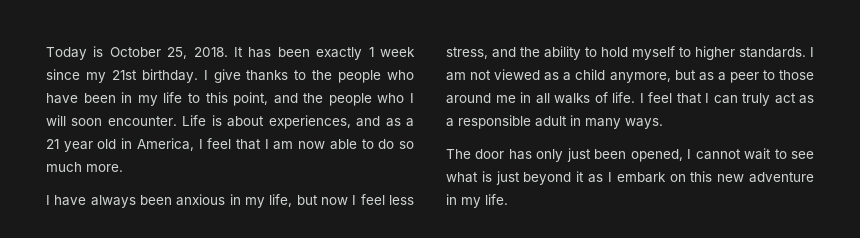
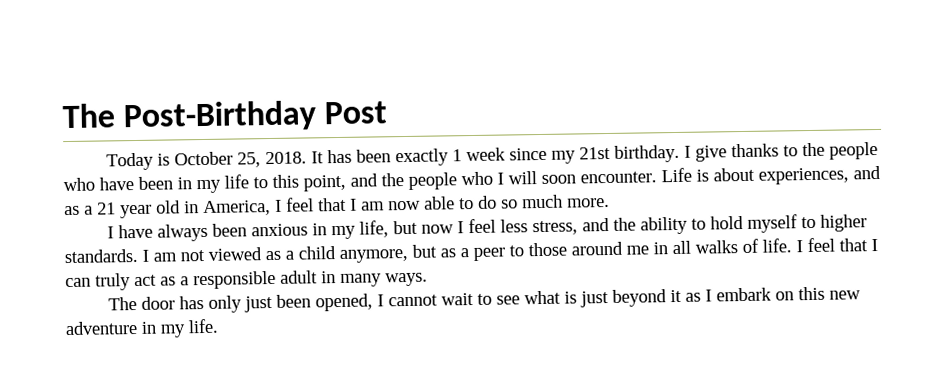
(46, 53) none -> [62,100,388,133] The Post-Birthday Post //

